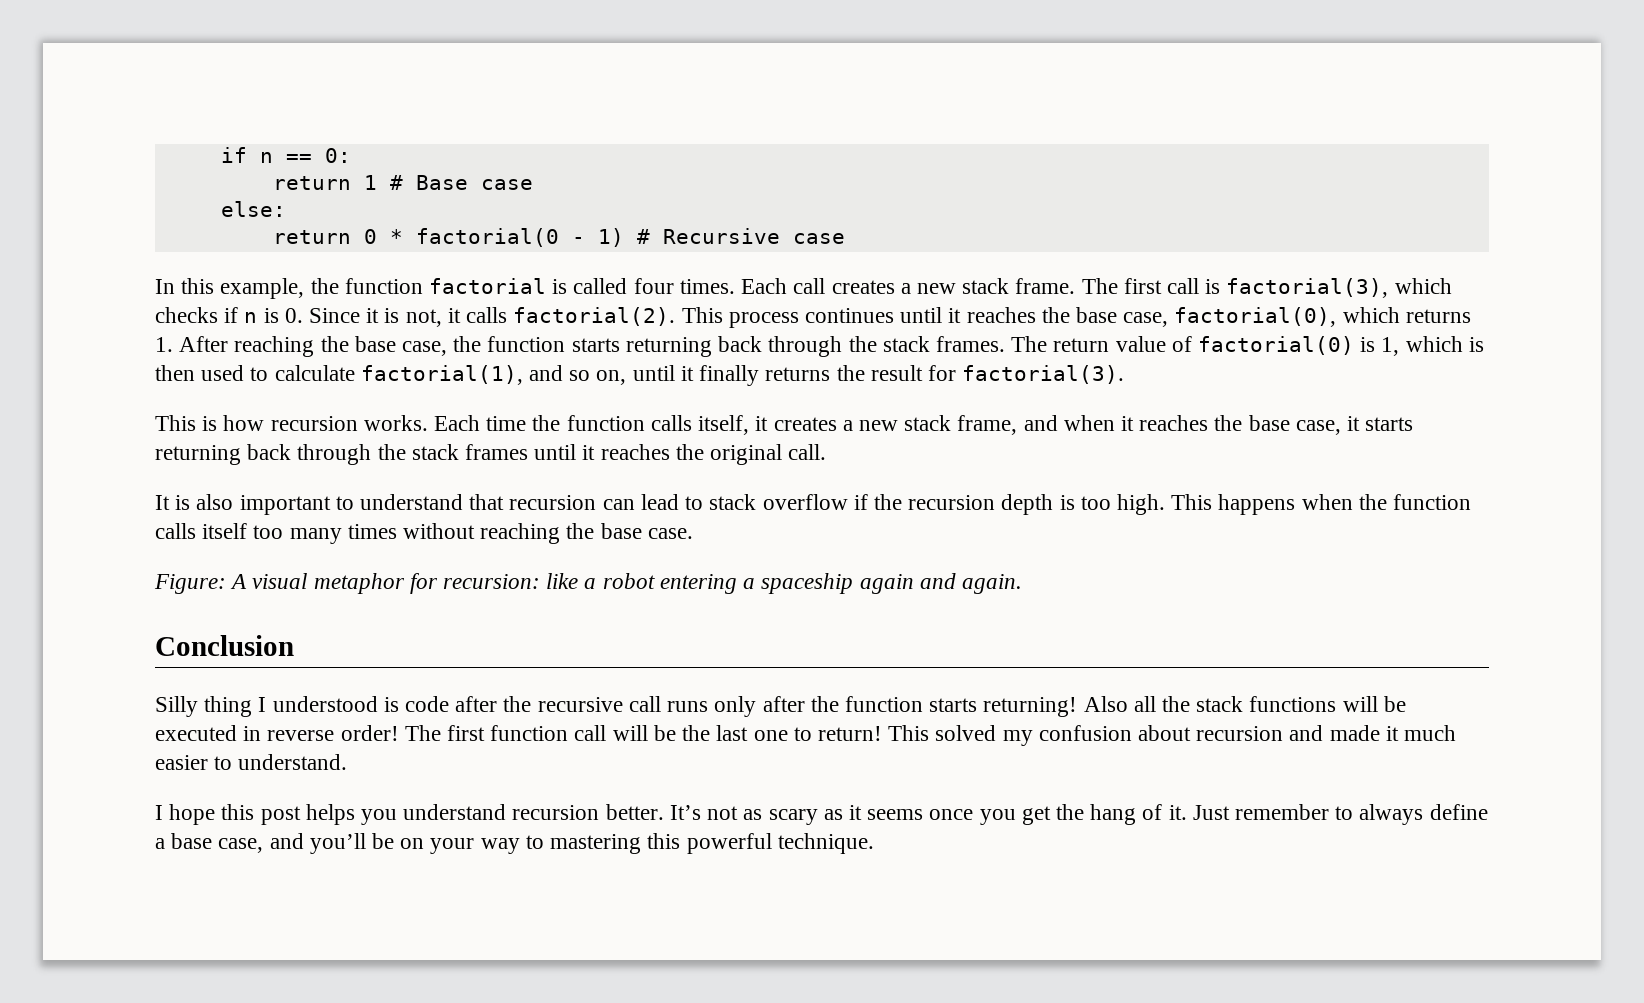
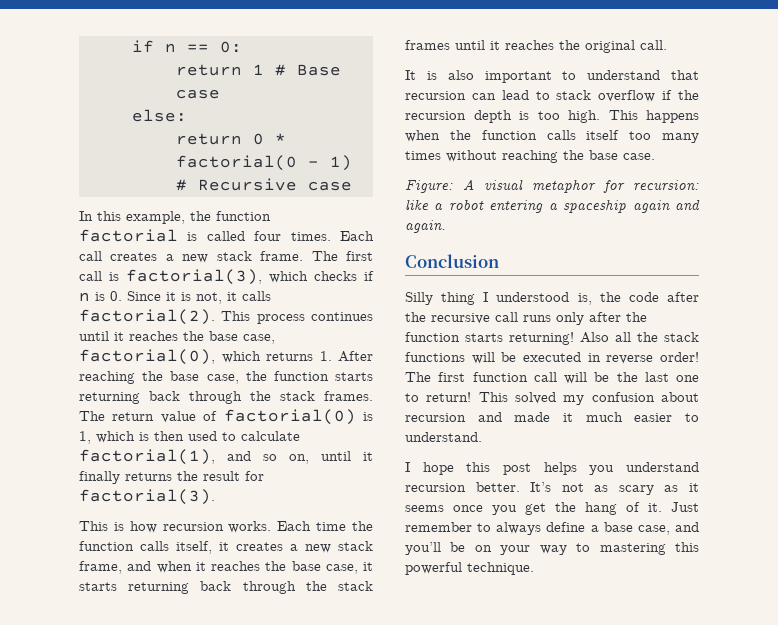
[383,697,399,712] is -> [577,292,621,305] is, the

